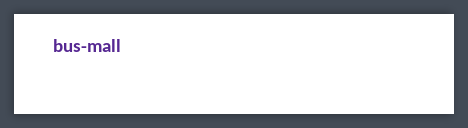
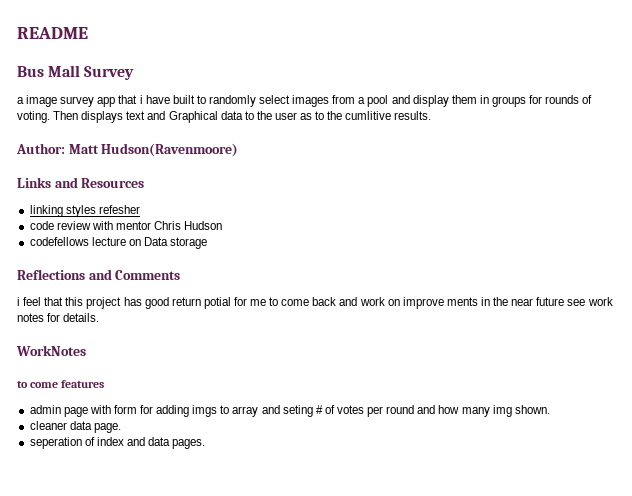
[53,39,121,52] bus-mall -> [17,27,88,39] [17,65,135,80] [17,95,593,107] [17,111,432,123] [16,143,239,157] [17,177,145,188] [29,205,140,217] [29,221,223,230] [29,237,208,249] [17,269,181,280] [17,297,613,309] [17,313,100,322] [16,345,86,356] [17,380,105,388] [29,405,550,417] [29,421,121,433] [29,437,206,449] README // Bus Mall Survey // a image survey app that i have built to randomly select images from a pool and display them in groups for rounds of voting. Then displays text and Graphical data to the user as to the cumlitive results. // Author: Matt Hudson(Ravenmoore) // Links and Resources // linking styles refesher // code review with mentor Chris Hudson // codefellows lecture on Data storage // Reflections and Comments // i feel that this project has good return potial for me to come back and work on improve ments in the near future see work notes for details. // WorkNotes // to come features // admin page with form for adding imgs to array and seting # of votes per round and how many img shown. // cleaner data page. // seperation of index and data pages.

